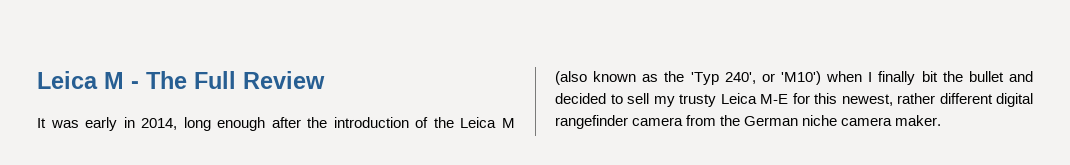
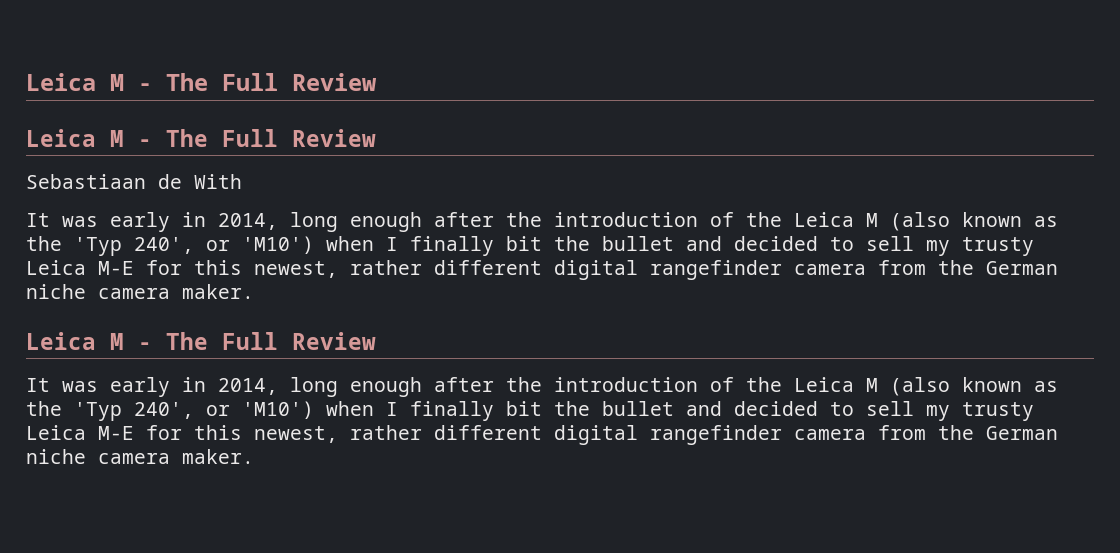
[37,71,325,89] Leica M - The Full Review -> [26,73,377,91] [26,129,376,147] [26,174,242,189] [26,212,1058,232] [26,236,1034,256] [26,260,1058,280] [26,284,254,299] [26,332,376,350] Leica M - The Full Review // Leica M - The Full Review // Sebastiaan de With // It was early in 2014, long enough after the introduction of the Leica M (also known as the 'Typ 240', or 'M10') when I finally bit the bullet and decided to sell my trusty Leica M-E for this newest, rather different digital rangefinder camera from the German niche camera maker. // Leica M - The Full Review

